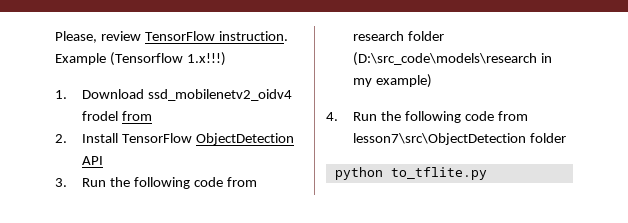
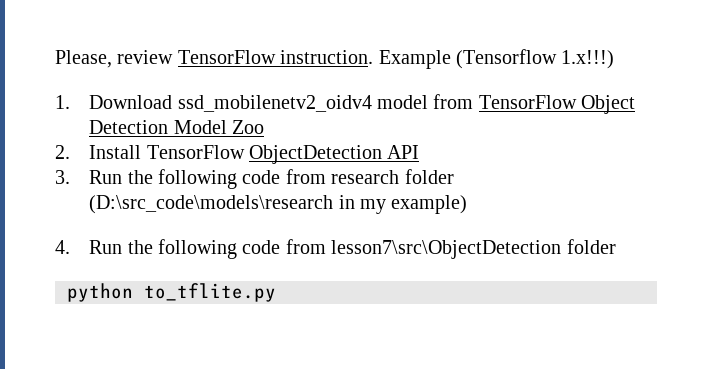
[82,111,153,121] frodel from -> [376,94,636,114] [89,120,264,134] model from TensorFlow Object Detection Model Zoo

